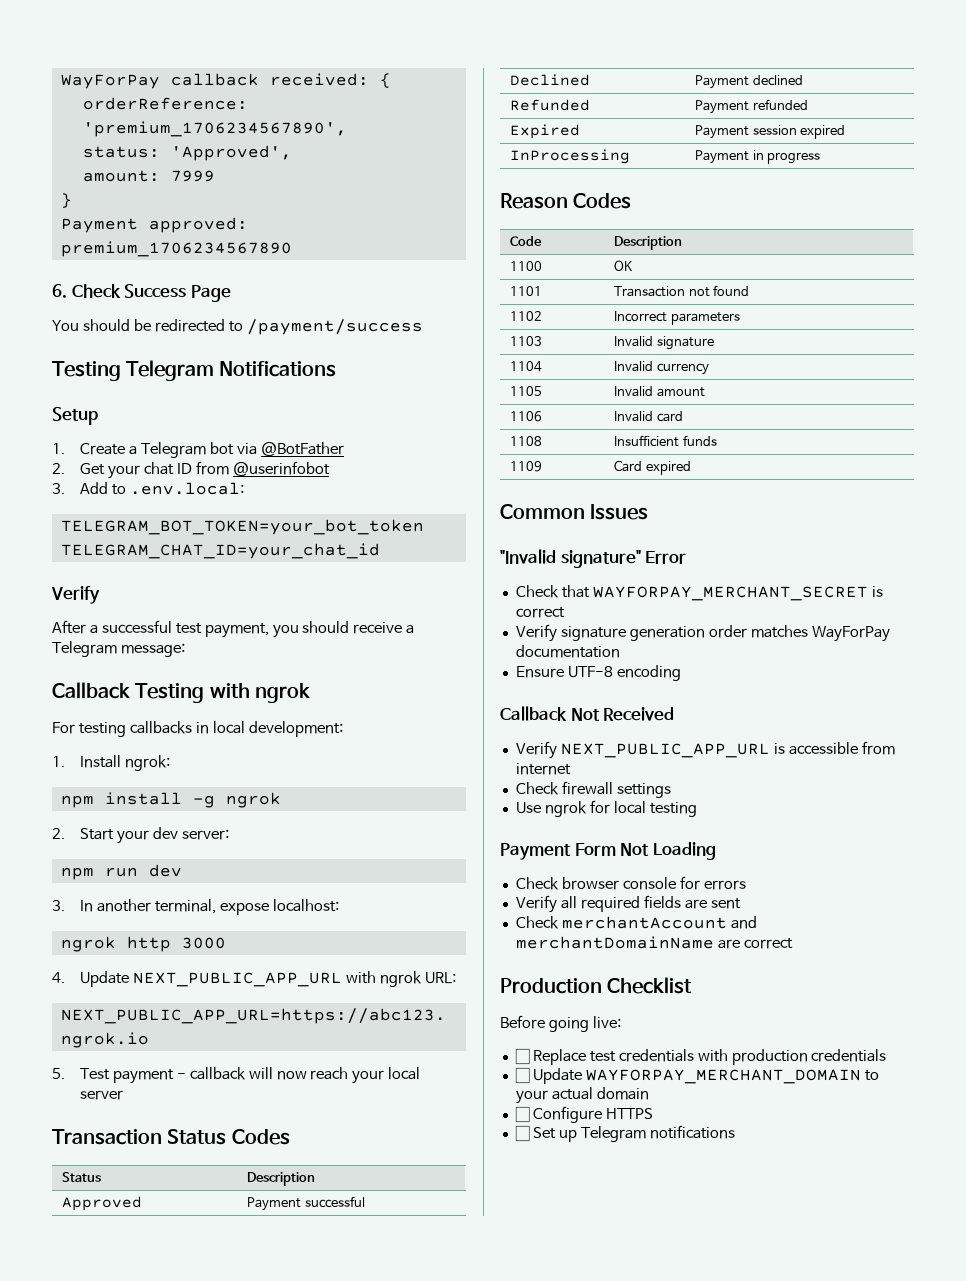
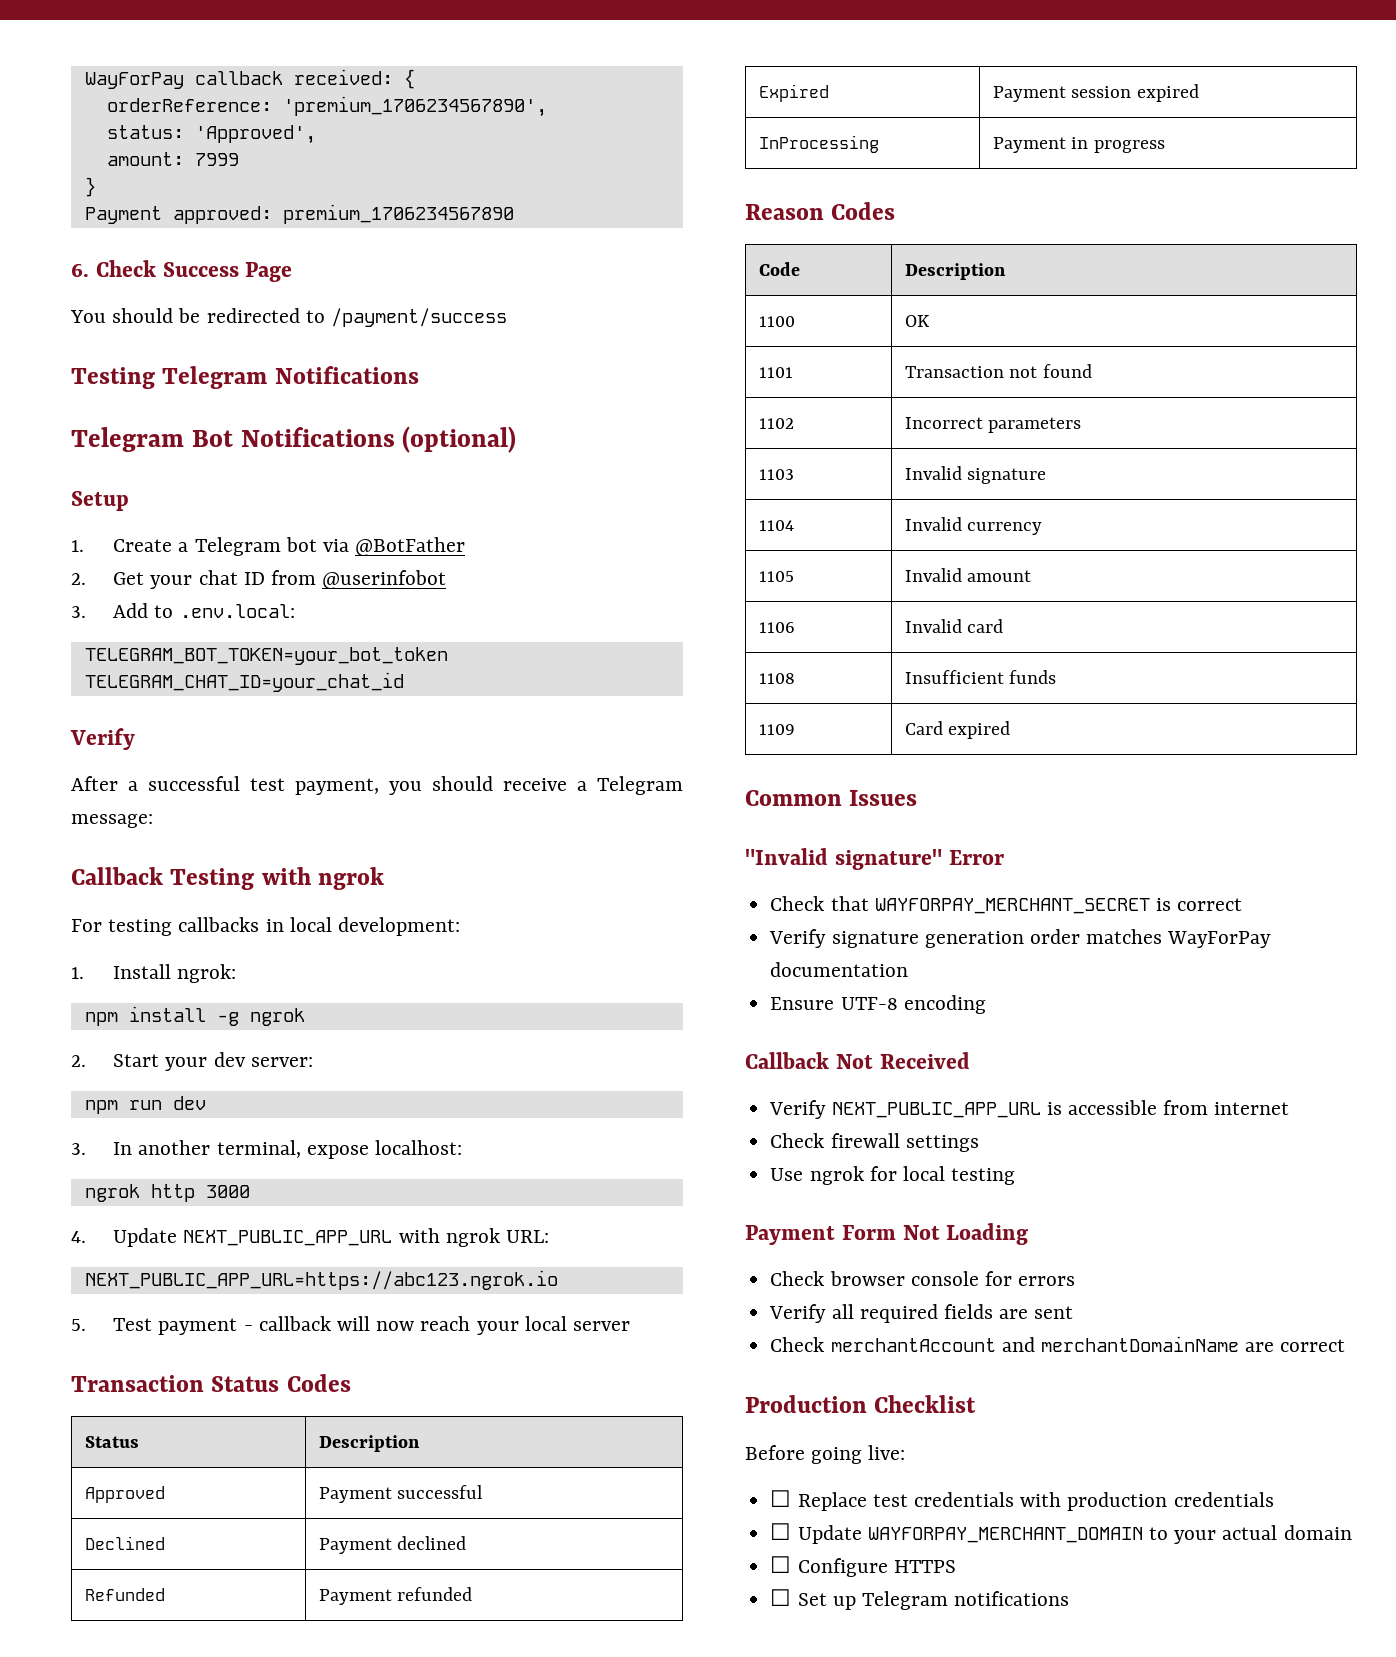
(337, 369) none -> [71,426,517,453] // Telegram Bot Notifications (optional)

